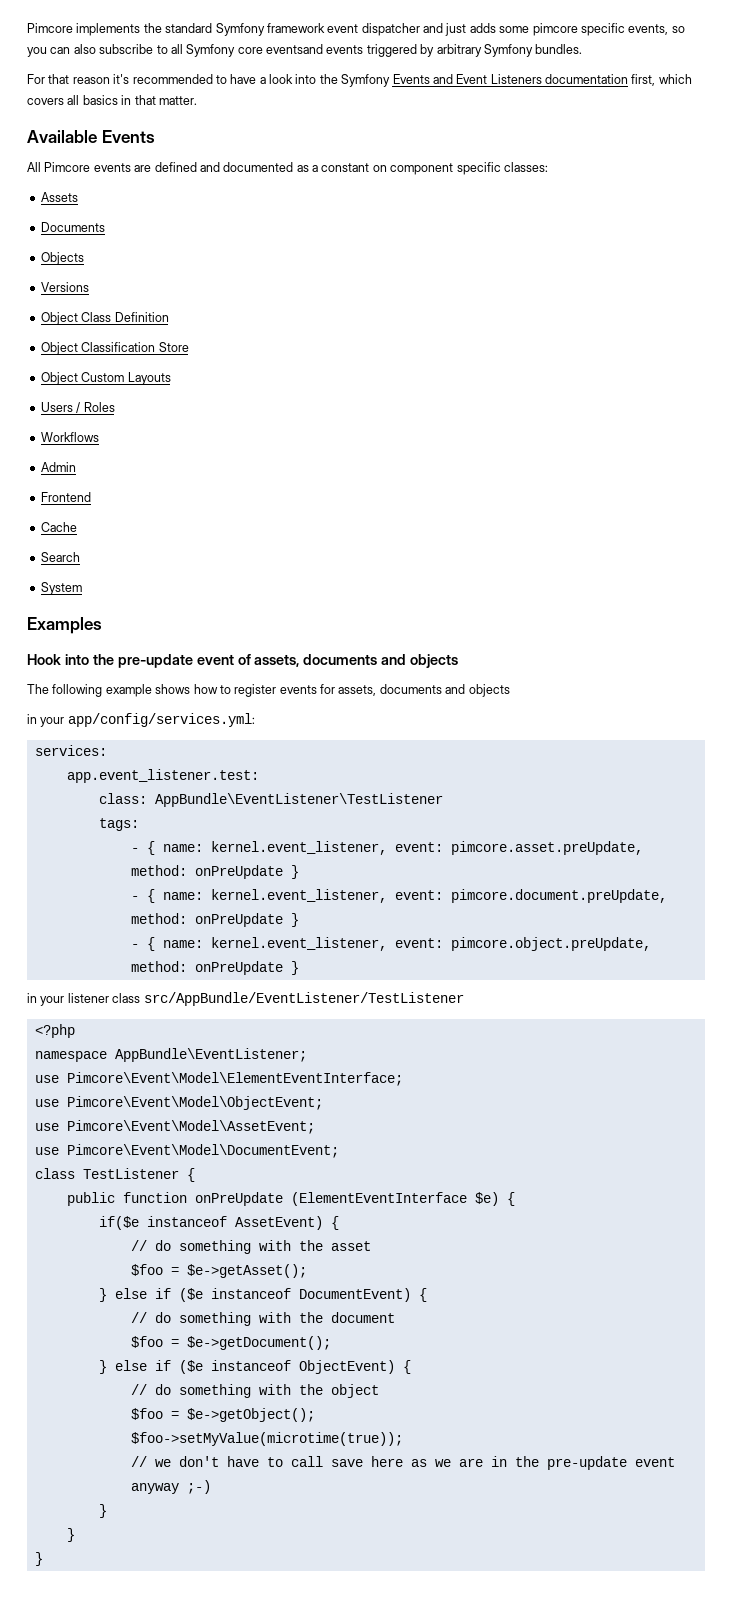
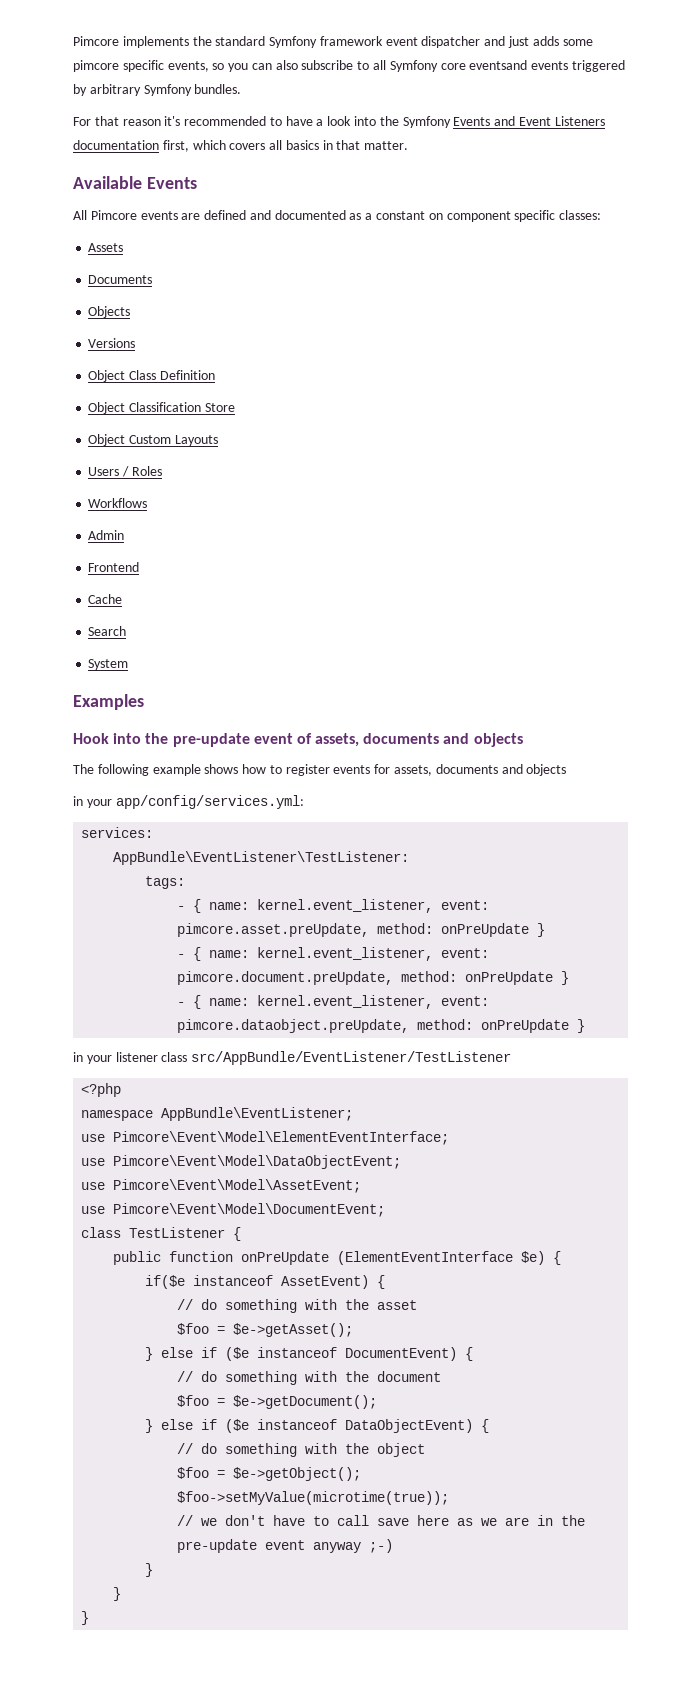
[66,769,259,783] [98,793,443,807] app.event_listener.test: // class: AppBundle\EventListener\TestListener -> [113,851,410,865] AppBundle\EventListener\TestListener:
[450,937,651,951] pimcore.object.preUpdate, -> [177,1019,410,1033] pimcore.dataobject.preUpdate,
[66,1096,323,1110] Pimcore\Event\Model\ObjectEvent; -> [113,1155,402,1169] Pimcore\Event\Model\DataObjectEvent;
[298,1360,395,1374] ObjectEvent) -> [345,1419,474,1433] DataObjectEvent)

